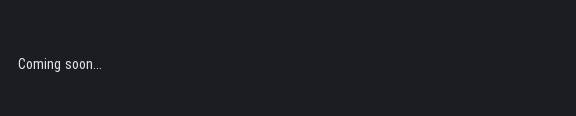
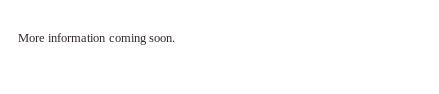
[18,58,102,72] Coming soon... -> [18,33,176,45] More information coming soon.

